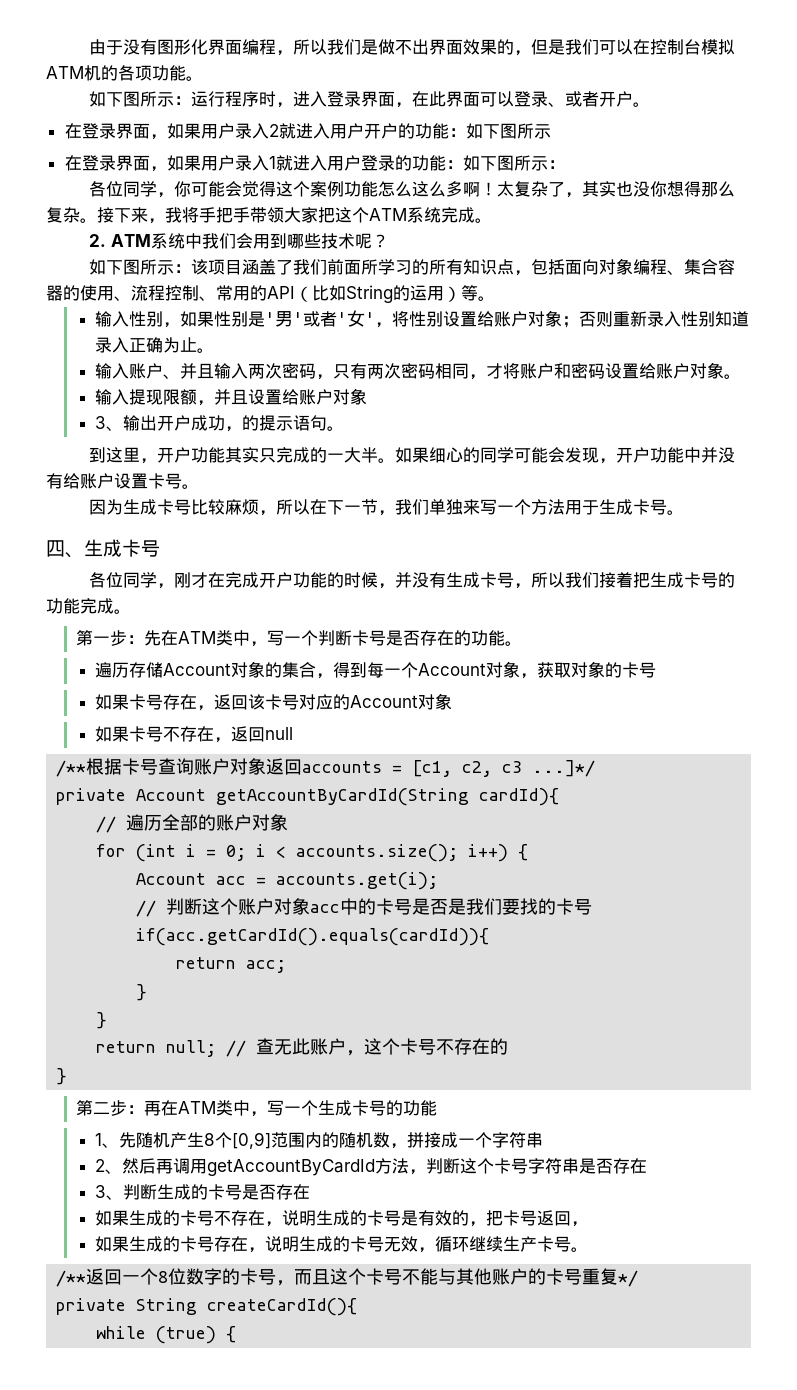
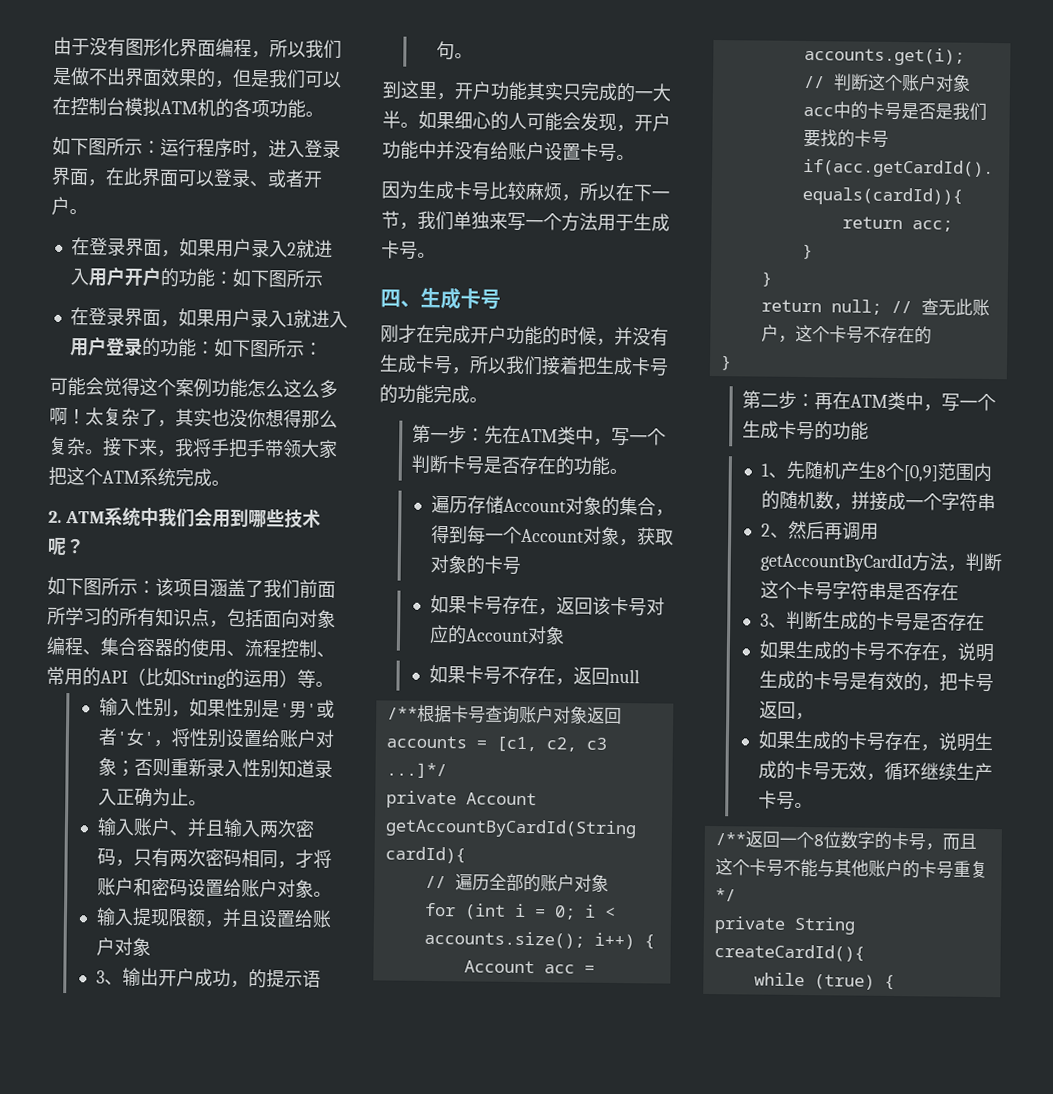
[89,181,192,198] 各位同学，你 -> (323, 349) none
[480,447,515,463] 同学 -> [508,112,527,129] 人
[89,572,175,589] 各位同学， -> (501, 299) none

